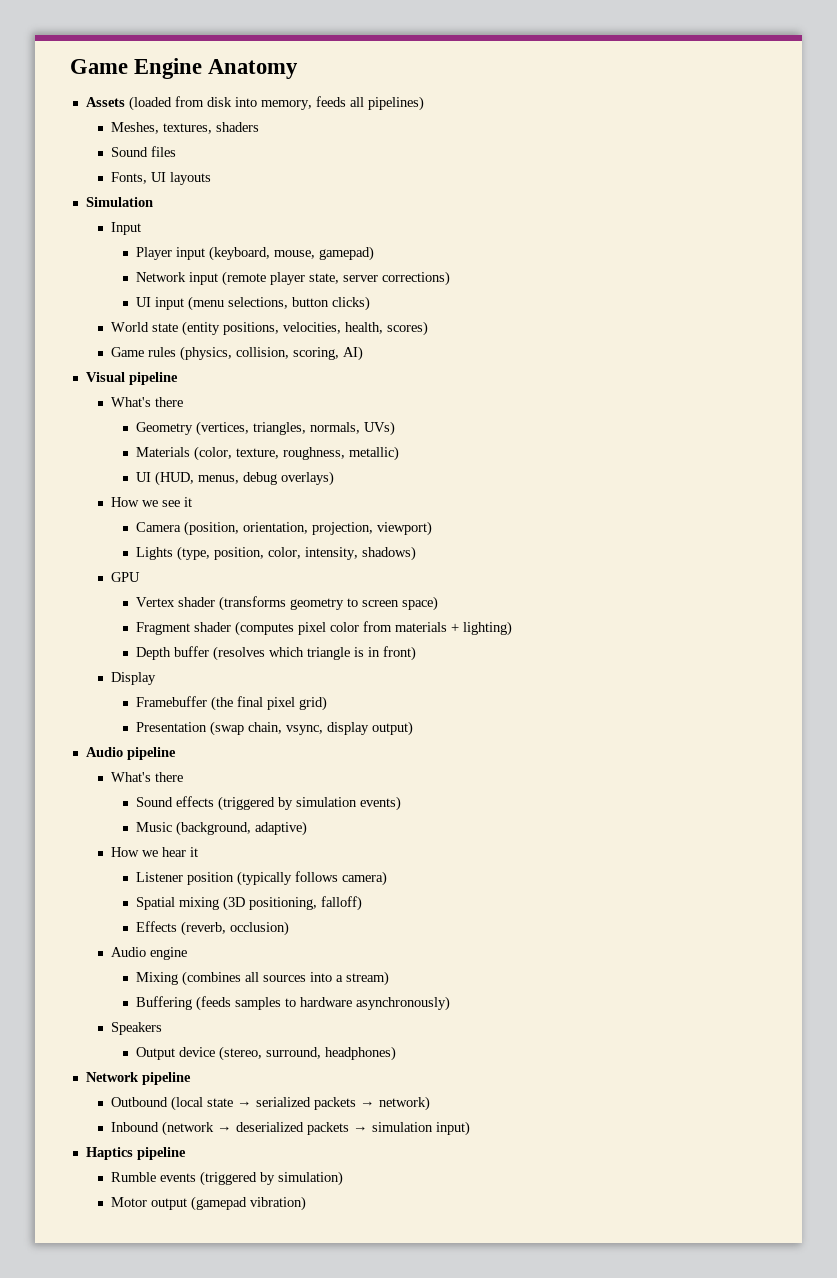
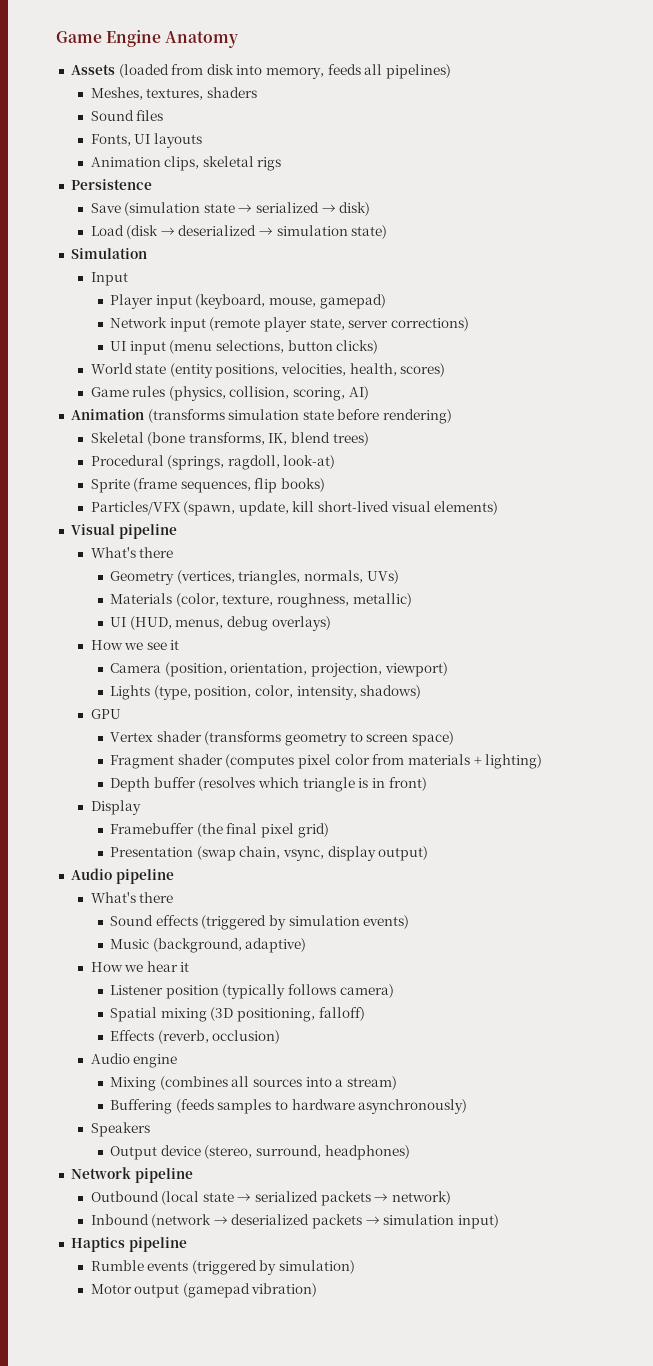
(212, 178) none -> [90,156,282,171] [70,179,152,190] [90,202,371,216] [90,225,388,239] // Animation clips, skeletal rigs // Persistence // Save (simulation state → serialized → disk) // Load (disk → deserialized → simulation state)
(364, 353) none -> [70,409,453,424] [90,432,369,446] [90,455,336,470] [90,478,326,493] [90,501,499,516] // Animation (transforms simulation state before rendering) // Skeletal (bone transforms, IK, blend trees) // Procedural (springs, ragdoll, look-at) // Sprite (frame sequences, flip books) // Particles/VFX (spawn, update, kill short-lived visual elements)

